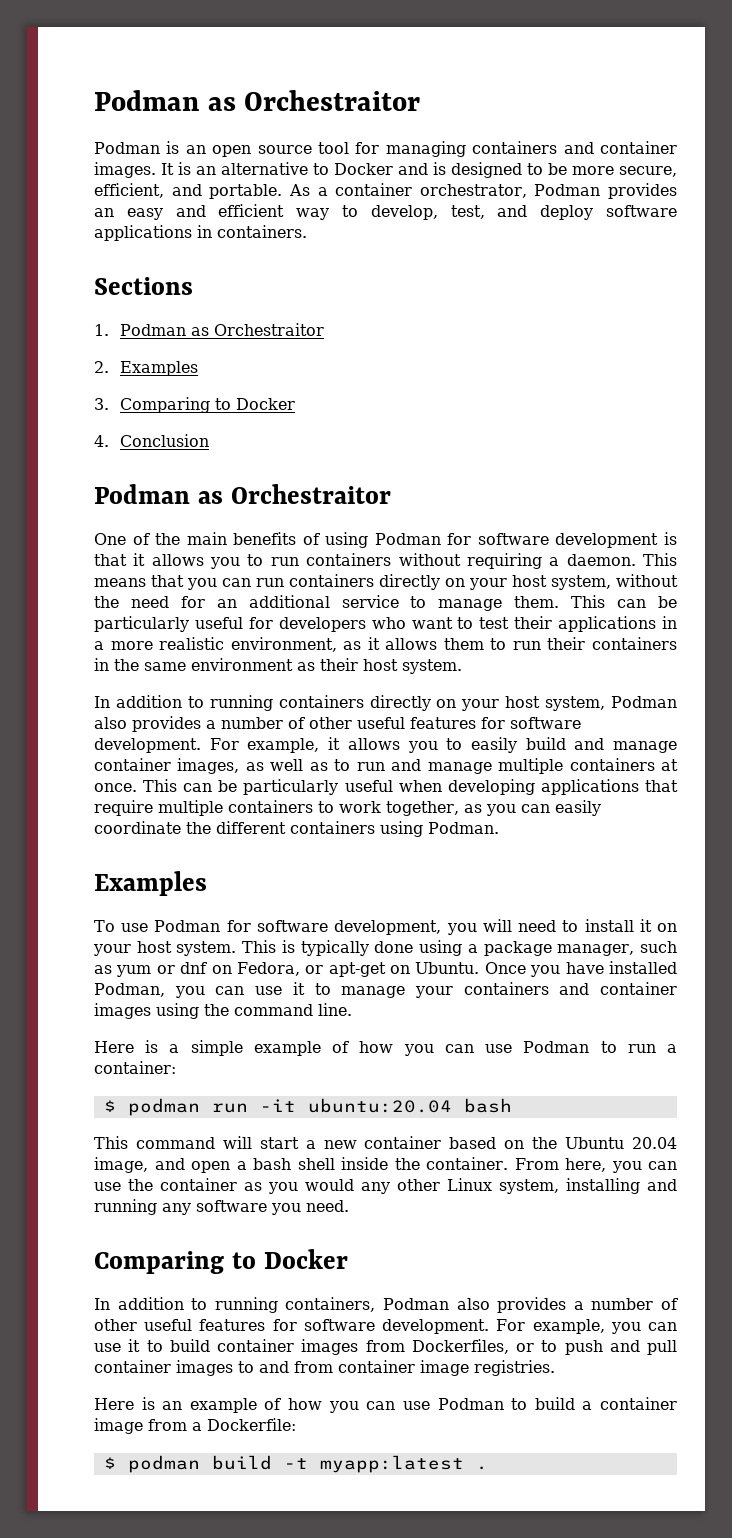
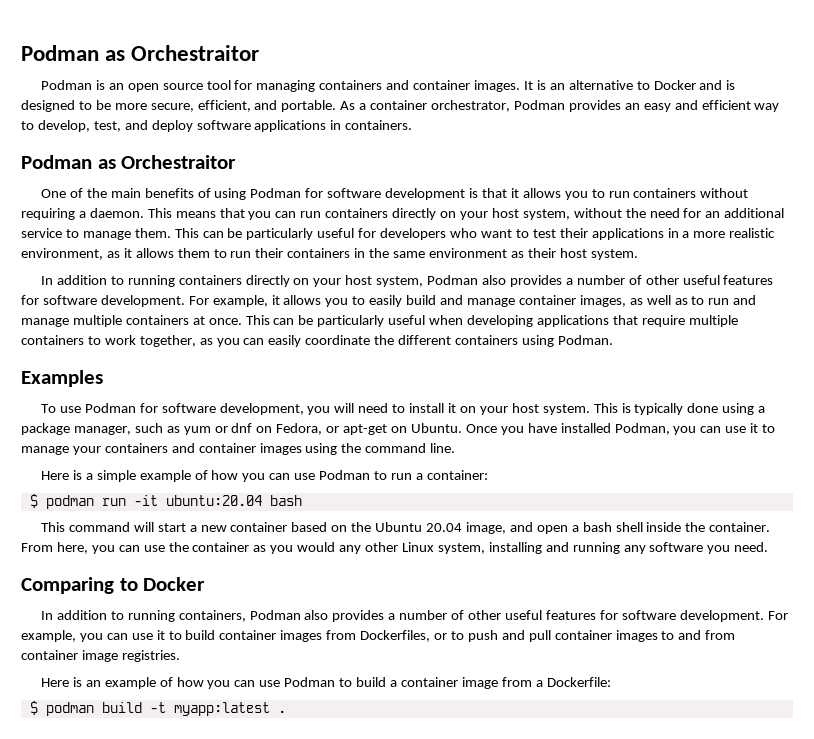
[94,277,193,295] [94,323,324,336] [94,361,198,376] [94,397,295,413] [94,434,209,447] // Sections // 1. Podman as Orchestraitor // 2. Examples // 3. Comparing to Docker // 4. Conclusion -> (413, 125) none

